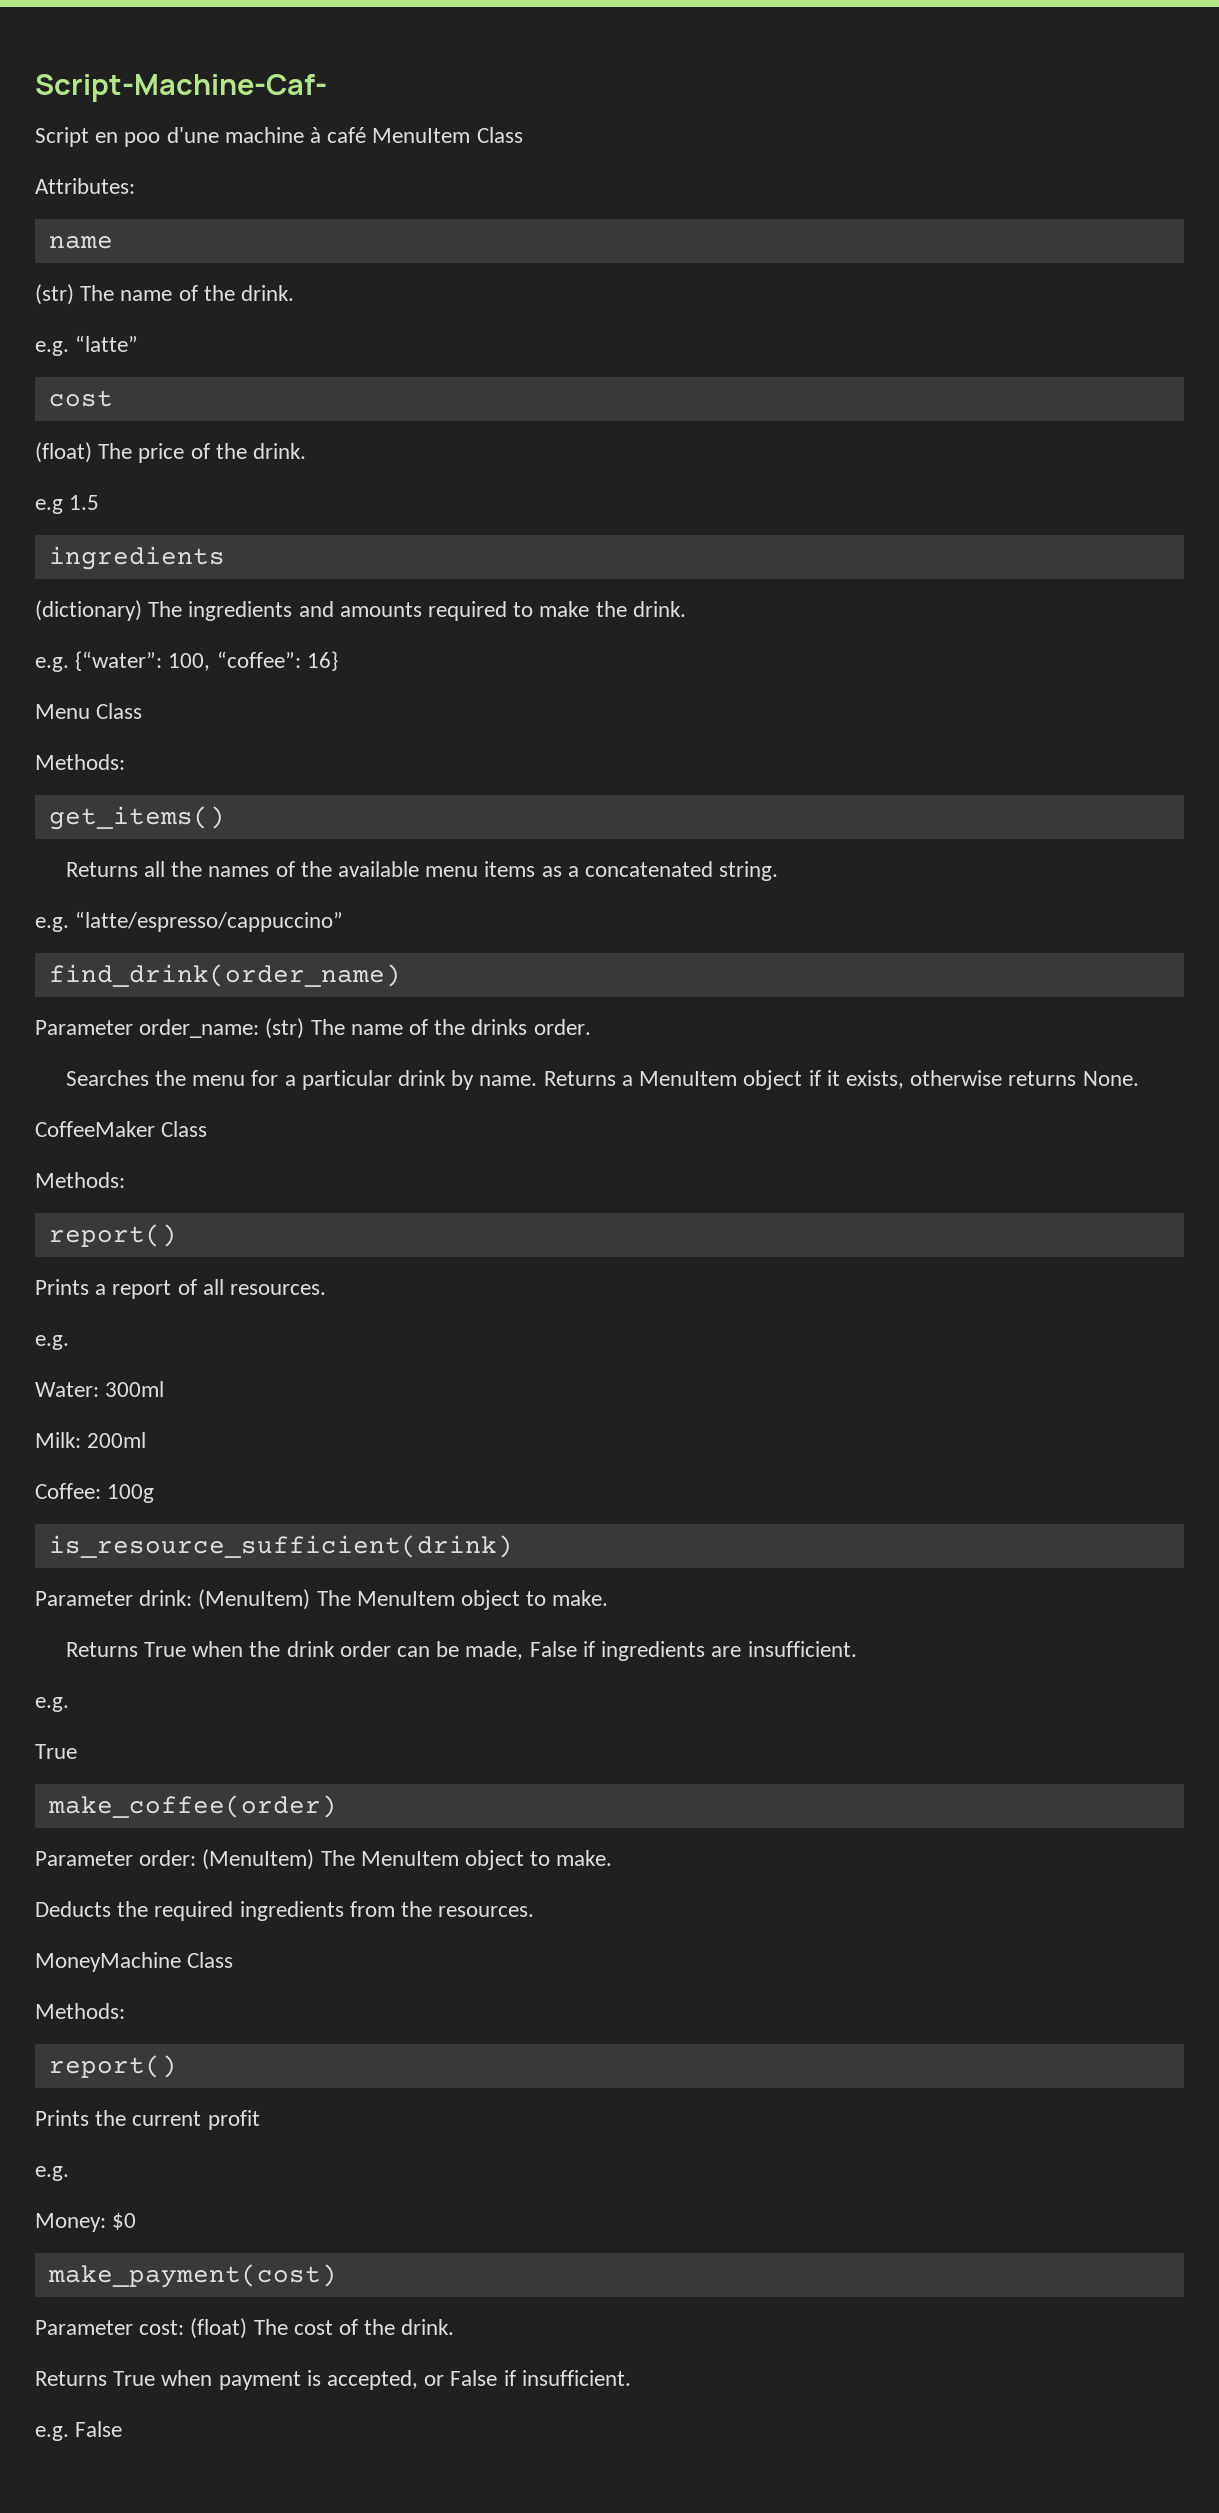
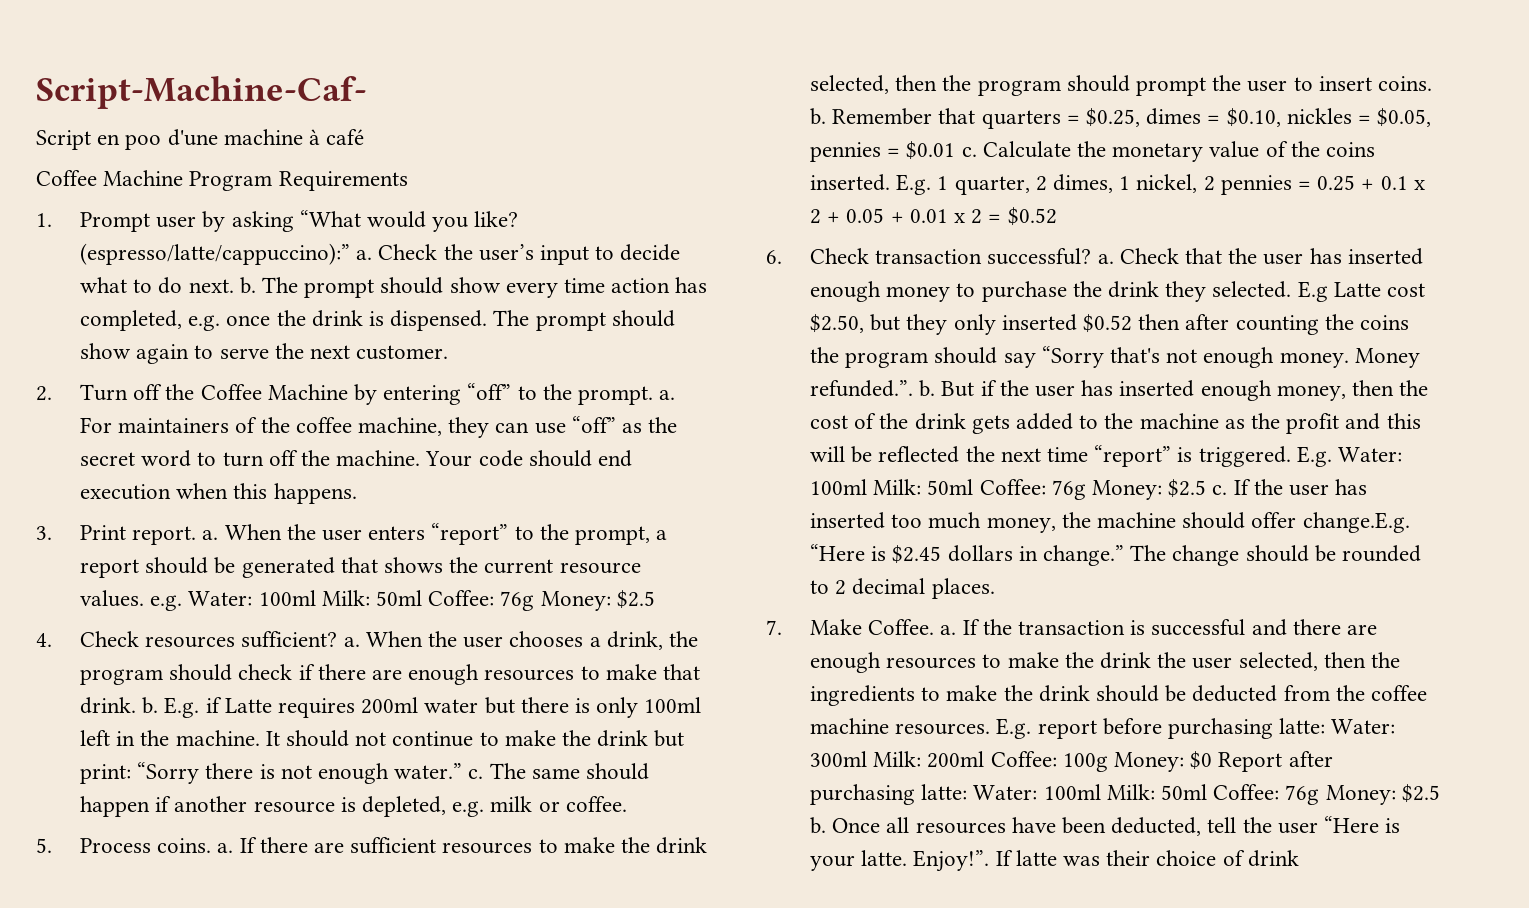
[372,127,523,143] [35,178,135,194] [48,236,113,249] [35,284,295,305] [35,335,139,356] [48,390,113,407] [35,442,307,463] [35,495,100,514] [48,546,225,570] [35,600,686,621] [35,651,338,672] [35,703,143,719] [35,754,125,770] [48,806,225,830] [65,861,779,881] [35,911,344,932] [48,964,401,987] [35,1018,591,1039] [65,1070,1139,1090] [35,1121,208,1137] [35,1172,125,1188] [48,1224,177,1247] [35,1279,327,1299] [35,1335,69,1350] [35,1381,165,1397] [35,1432,147,1448] [35,1483,155,1503] [48,1535,513,1558] [35,1589,609,1610] [65,1641,857,1661] [35,1697,69,1712] [35,1744,77,1759] [47,1795,337,1818] [35,1849,613,1870] [35,1901,535,1921] [35,1952,234,1972] [35,2003,125,2019] [48,2055,177,2078] [35,2110,260,2130] [35,2166,69,2181] [35,2213,137,2232] [47,2264,337,2288] [35,2318,455,2339] [35,2370,631,2390] [35,2421,123,2441] MenuItem Class // Attributes: // name // (str) The name of the drink. // e.g. “latte” // cost // (float) The price of the drink. // e.g 1.5 // ingredients // (dictionary) The ingredients and amounts required to make the drink. // e.g. {“water”: 100, “coffee”: 16} // Menu Class // Methods: // get_items() // Returns all the names of the available menu items as a concatenated string. // e.g. “latte/espresso/cappuccino” // find_drink(order_name) // Parameter order_name: (str) The name of the drinks order. // Searches the menu for a particular drink by name. Returns a MenuItem object if it exists, otherwise returns None. // CoffeeMaker Class // Methods: // report() // Prints a report of all resources. // e.g. // Water: 300ml // Milk: 200ml // Coffee: 100g // is_resource_sufficient(drink) // Parameter drink: (MenuItem) The MenuItem object to make. // Returns True when the drink order can be made, False if ingredients are insufficient. // e.g. // True // make_coffee(order) // Parameter order: (MenuItem) The MenuItem object to make. // Deducts the required ingredients from the resources. // MoneyMachine Class // Methods: // report() // Prints the current profit // e.g. // Money: $0 // make_payment(cost) // Parameter cost: (float) The cost of the drink. // Returns True when payment is accepted, or False if insufficient. // e.g. False -> [36,170,408,191] [36,210,519,232] [79,243,681,265] [79,277,708,298] [79,310,675,331] [79,343,449,364] [36,383,676,405] [79,416,678,438] [79,450,632,467] [79,483,357,504] [36,523,668,545] [79,557,641,578] [79,590,655,611] [36,631,698,650] [79,664,700,685] [79,697,702,718] [79,730,685,747] [79,762,649,784] [79,796,627,817] [36,837,708,854] [809,75,1432,96] [809,108,1432,129] [809,141,1375,162] [809,174,1425,195] [809,207,1057,226] [766,248,1423,265] [809,281,1425,302] [809,314,1409,335] [809,346,1420,368] [809,380,1429,401] [809,413,1421,434] [809,445,1402,467] [809,479,1368,500] [809,512,1410,533] [809,544,1421,566] [809,578,995,599] [766,619,1377,636] [809,652,1400,673] [809,685,1427,706] [809,718,1396,739] [809,751,1333,772] [809,784,1440,805] [809,816,1401,836] [809,850,1299,872] // Coffee Machine Program Requirements // 1. Prompt user by asking “What would you like? (espresso/latte/cappuccino):” a. Check the user’s input to decide what to do next. b. The prompt should show every time action has completed, e.g. once the drink is dispensed. The prompt should show again to serve the next customer. // 2. Turn off the Coffee Machine by entering “off” to the prompt. a. For maintainers of the coffee machine, they can use “off” as the secret word to turn off the machine. Your code should end execution when this happens. // 3. Print report. a. When the user enters “report” to the prompt, a report should be generated that shows the current resource values. e.g. Water: 100ml Milk: 50ml Coffee: 76g Money: $2.5 // 4. Check resources sufficient? a. When the user chooses a drink, the program should check if there are enough resources to make that drink. b. E.g. if Latte requires 200ml water but there is only 100ml left in the machine. It should not continue to make the drink but print: “Sorry there is not enough water.” c. The same should happen if another resource is depleted, e.g. milk or coffee. // 5. Process coins. a. If there are sufficient resources to make the drink selected, then the program should prompt the user to insert coins. b. Remember that quarters = $0.25, dimes = $0.10, nickles = $0.05, pennies = $0.01 c. Calculate the monetary value of the coins inserted. E.g. 1 quarter, 2 dimes, 1 nickel, 2 pennies = 0.25 + 0.1 x 2 + 0.05 + 0.01 x 2 = $0.52 // 6. Check transaction successful? a. Check that the user has inserted enough money to purchase the drink they selected. E.g Latte cost $2.50, but they only inserted $0.52 then after counting the coins the program should say “Sorry that's not enough money. Money refunded.”. b. But if the user has inserted enough money, then the cost of the drink gets added to the machine as the profit and this will be reflected the next time “report” is triggered. E.g. Water: 100ml Milk: 50ml Coffee: 76g Money: $2.5 c. If the user has inserted too much money, the machine should offer change.E.g. “Here is $2.45 dollars in change.” The change should be rounded to 2 decimal places. // 7. Make Coffee. a. If the transaction is successful and there are enough resources to make the drink the user selected, then the ingredients to make the drink should be deducted from the coffee machine resources. E.g. report before purchasing latte: Water: 300ml Milk: 200ml Coffee: 100g Money: $0 Report after purchasing latte: Water: 100ml Milk: 50ml Coffee: 76g Money: $2.5 b. Once all resources have been deducted, tell the user “Here is your latte. Enjoy!”. If latte was their choice of drink

